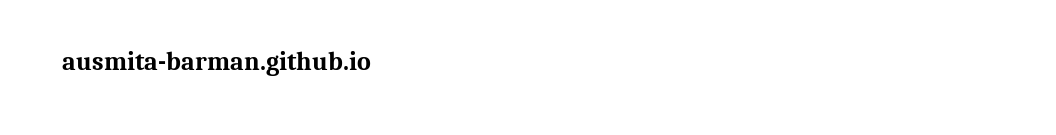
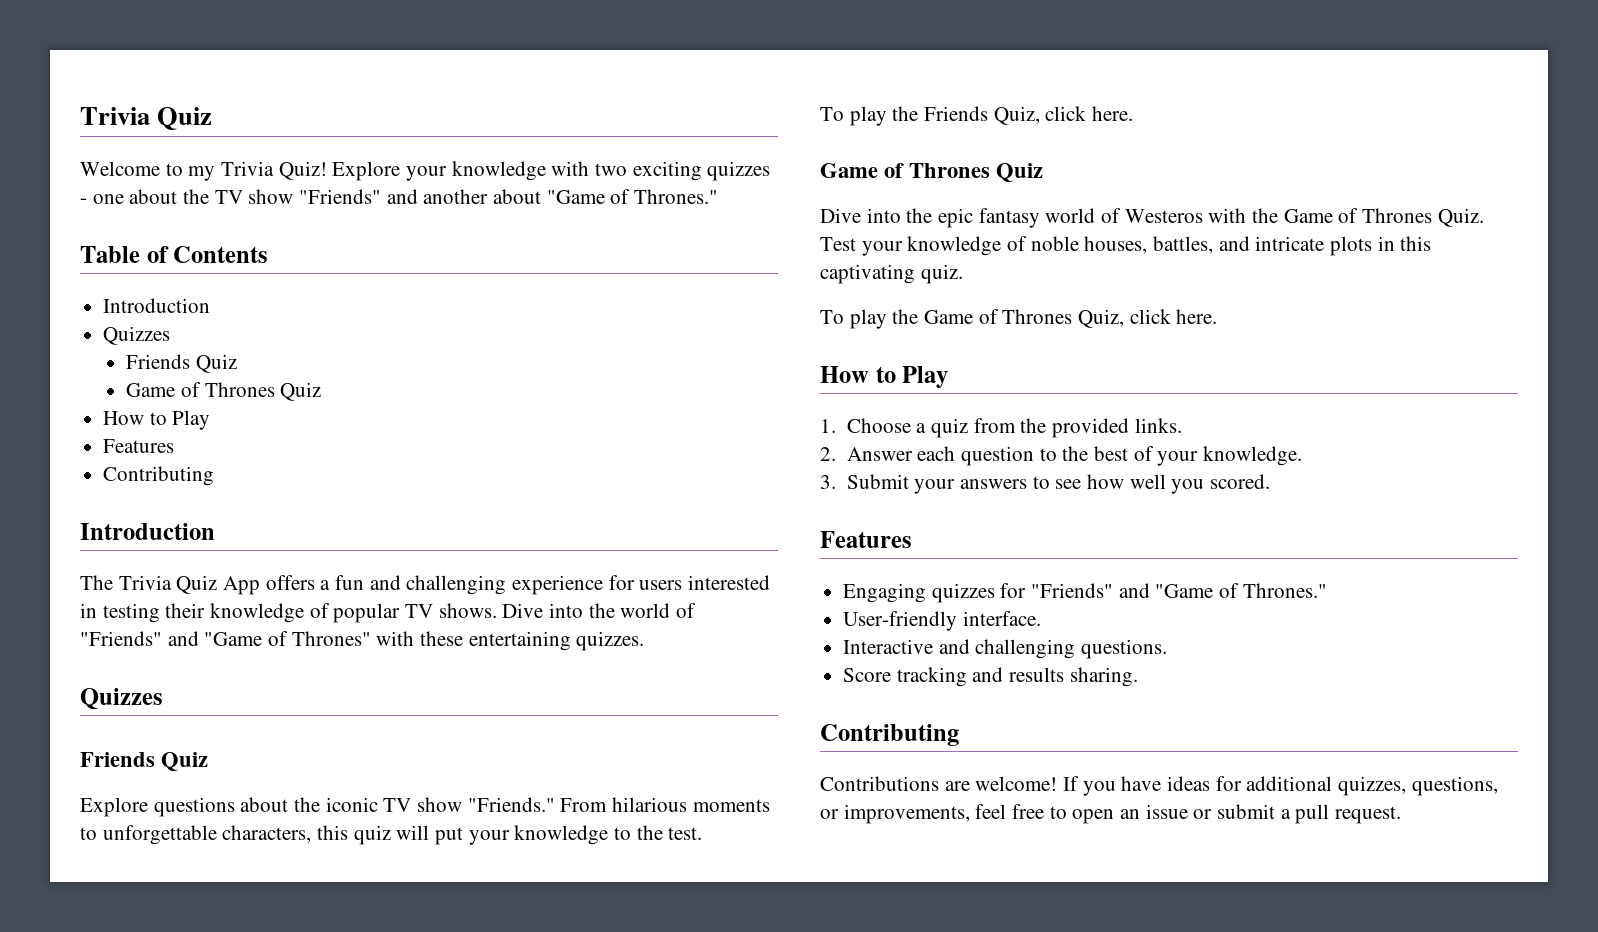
[62,51,371,76] ausmita-barman.github.io -> [80,107,213,130] [80,161,771,181] [80,189,719,204] [80,246,269,263] [103,298,211,313] [103,326,171,345] [126,354,238,373] [126,382,322,401] [103,410,211,430] [103,439,175,453] [103,466,215,486] [80,523,215,540] [80,575,771,595] [80,603,697,623] [80,631,645,651] [80,688,163,710] [80,752,209,771] [80,797,770,817] [80,825,703,845] [820,106,1134,126] [820,163,1044,182] [820,208,1484,228] [820,236,1432,256] [820,264,963,284] [820,309,1218,329] [820,366,949,388] [820,418,1182,438] [820,446,1302,466] [820,474,1270,494] [820,531,912,548] [843,583,1327,603] [843,611,1041,631] [843,639,1168,659] [843,667,1138,687] [820,724,959,746] [820,776,1498,796] [820,804,1402,824] Trivia Quiz // Welcome to my Trivia Quiz! Explore your knowledge with two exciting quizzes - one about the TV show "Friends" and another about "Game of Thrones." // Table of Contents // Introduction // Quizzes // Friends Quiz // Game of Thrones Quiz // How to Play // Features // Contributing // Introduction // The Trivia Quiz App offers a fun and challenging experience for users interested in testing their knowledge of popular TV shows. Dive into the world of "Friends" and "Game of Thrones" with these entertaining quizzes. // Quizzes // Friends Quiz // Explore questions about the iconic TV show "Friends." From hilarious moments to unforgettable characters, this quiz will put your knowledge to the test. // To play the Friends Quiz, click here. // Game of Thrones Quiz // Dive into the epic fantasy world of Westeros with the Game of Thrones Quiz. Test your knowledge of noble houses, battles, and intricate plots in this captivating quiz. // To play the Game of Thrones Quiz, click here. // How to Play // 1. Choose a quiz from the provided links. // 2. Answer each question to the best of your knowledge. // 3. Submit your answers to see how well you scored. // Features // Engaging quizzes for "Friends" and "Game of Thrones." // User-friendly interface. // Interactive and challenging questions. // Score tracking and results sharing. // Contributing // Contributions are welcome! If you have ideas for additional quizzes, questions, or improvements, feel free to open an issue or submit a pull request.

